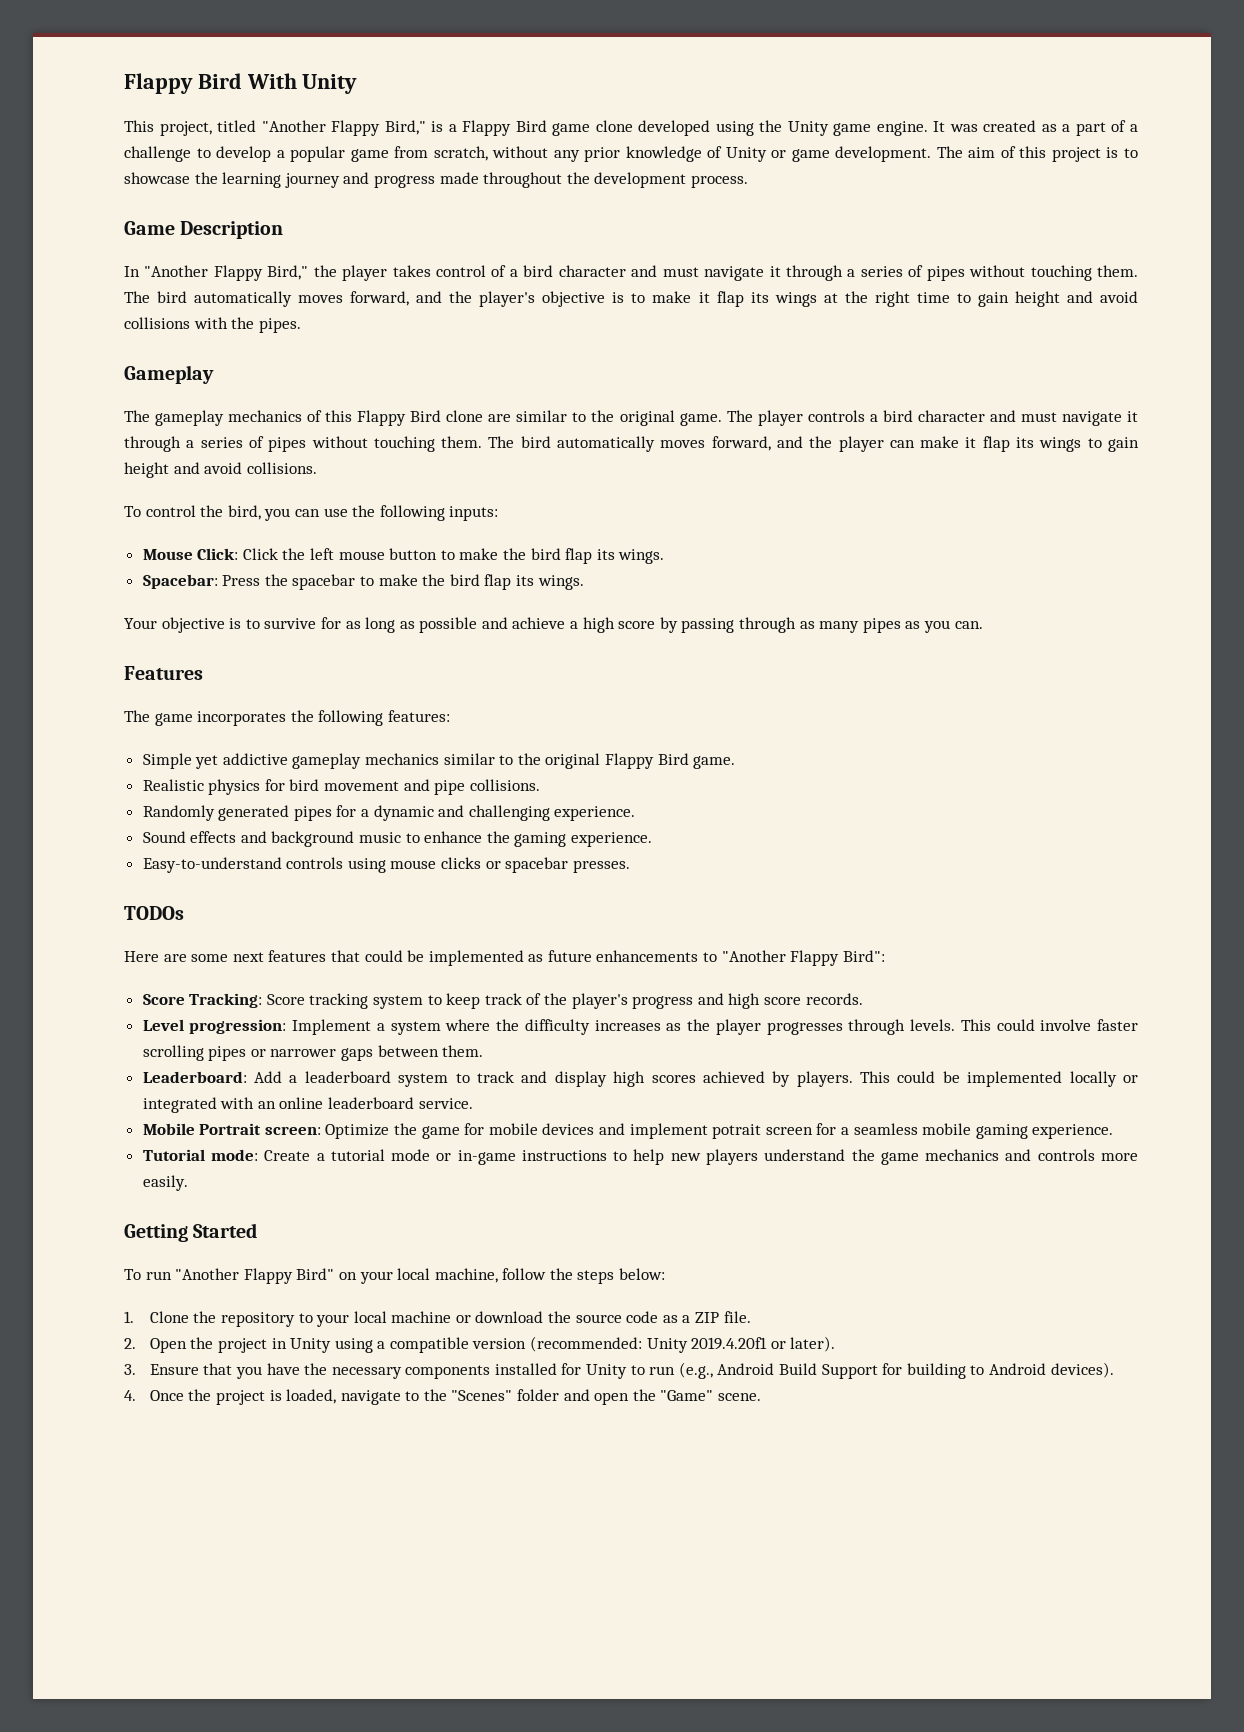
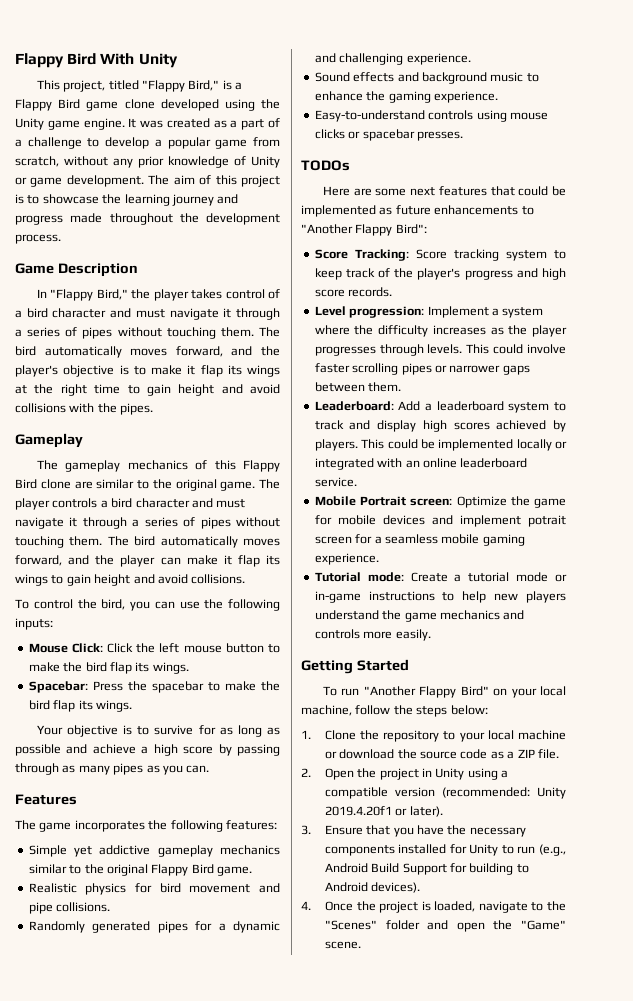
[261,120,381,136] "Another Flappy -> [142,80,186,92] "Flappy
[144,265,263,281] "Another Flappy -> [50,289,94,301] "Flappy

